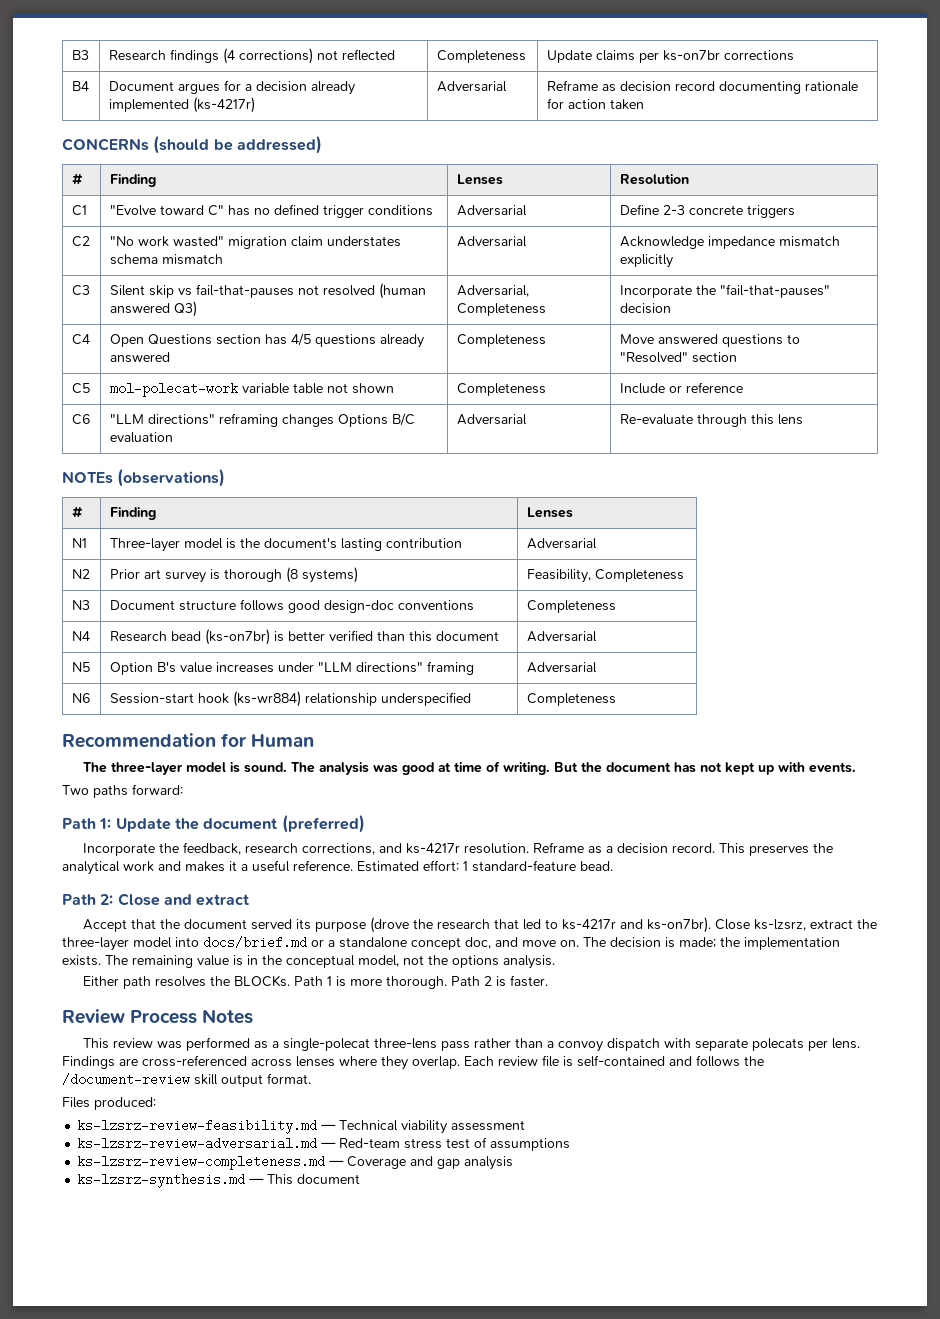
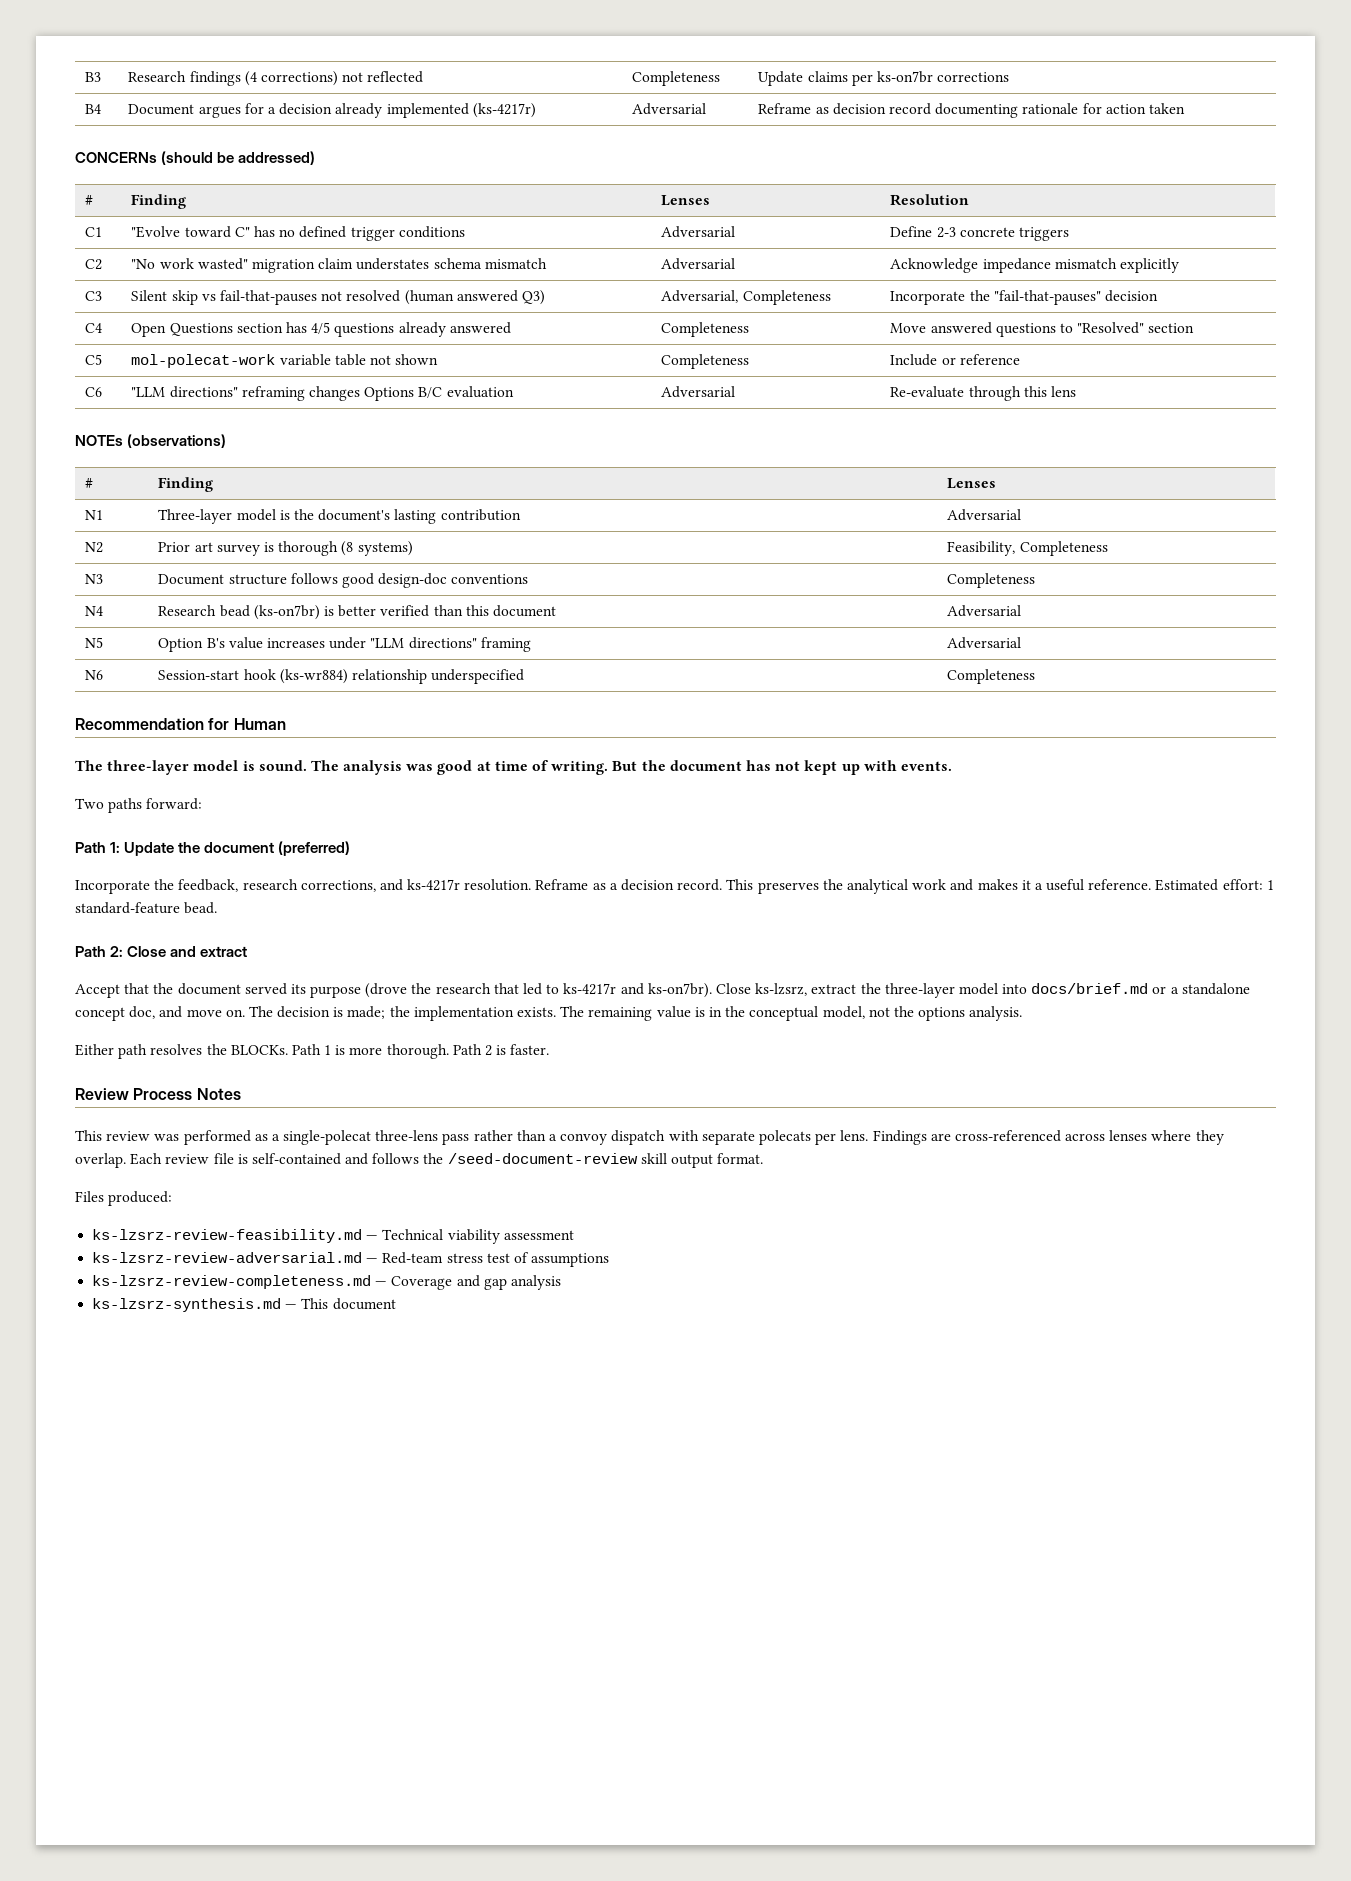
[62,1073,190,1086] /document-review -> [447,1153,638,1164] /seed-document-review

